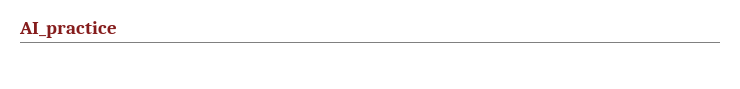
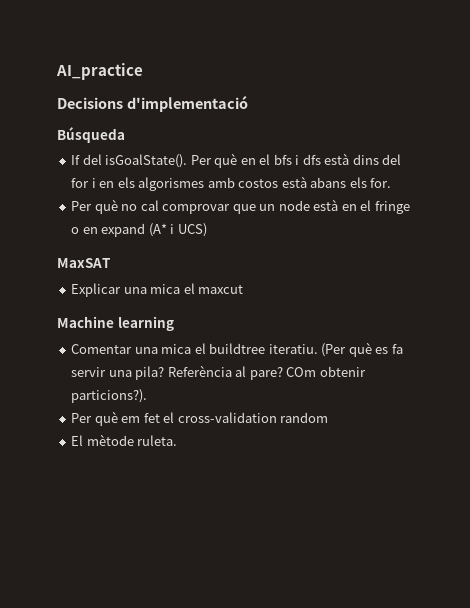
(117, 29) none -> [57,95,248,112] [57,127,125,143] [71,153,402,168] [71,176,392,191] [71,199,410,214] [71,223,207,237] [57,258,111,268] [71,283,244,297] [57,316,174,331] [71,342,403,357] [71,365,366,380] [71,389,148,403] [71,411,329,426] [71,434,178,446] // Decisions d'implementació // Búsqueda // If del isGoalState(). Per què en el bfs i dfs està dins del for i en els algorismes amb costos està abans els for. // Per què no cal comprovar que un node està en el fringe o en expand (A* i UCS) // MaxSAT // Explicar una mica el maxcut // Machine learning // Comentar una mica el buildtree iteratiu. (Per què es fa servir una pila? Referència al pare? COm obtenir particions?). // Per què em fet el cross-validation random // El mètode ruleta.

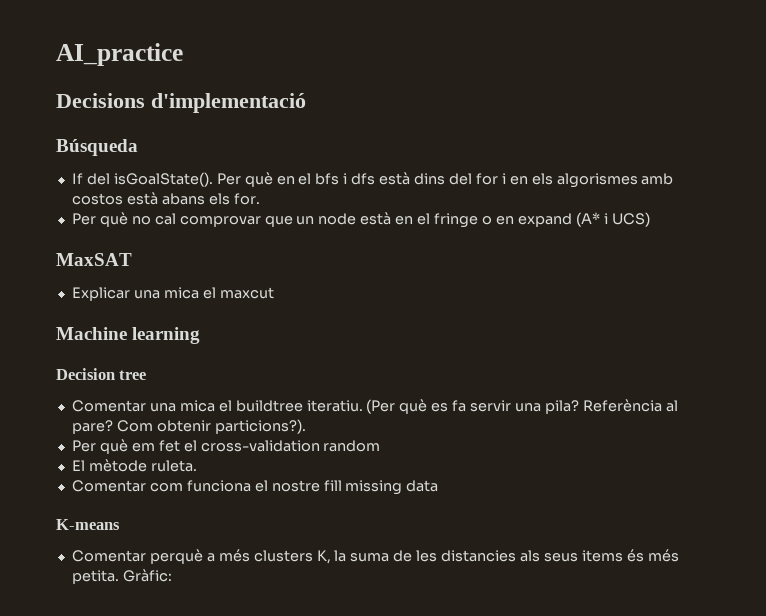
(174, 323) none -> [56,368,147,380] // Decision tree
[286,367,317,377] COm -> [116,420,153,432] Com
(178, 440) none -> [71,480,439,495] [56,519,120,530] [71,549,679,564] [71,569,172,584] // Comentar com funciona el nostre fill missing data // K-means // Comentar perquè a més clusters K, la suma de les distancies als seus items és més petita. Gràfic:

